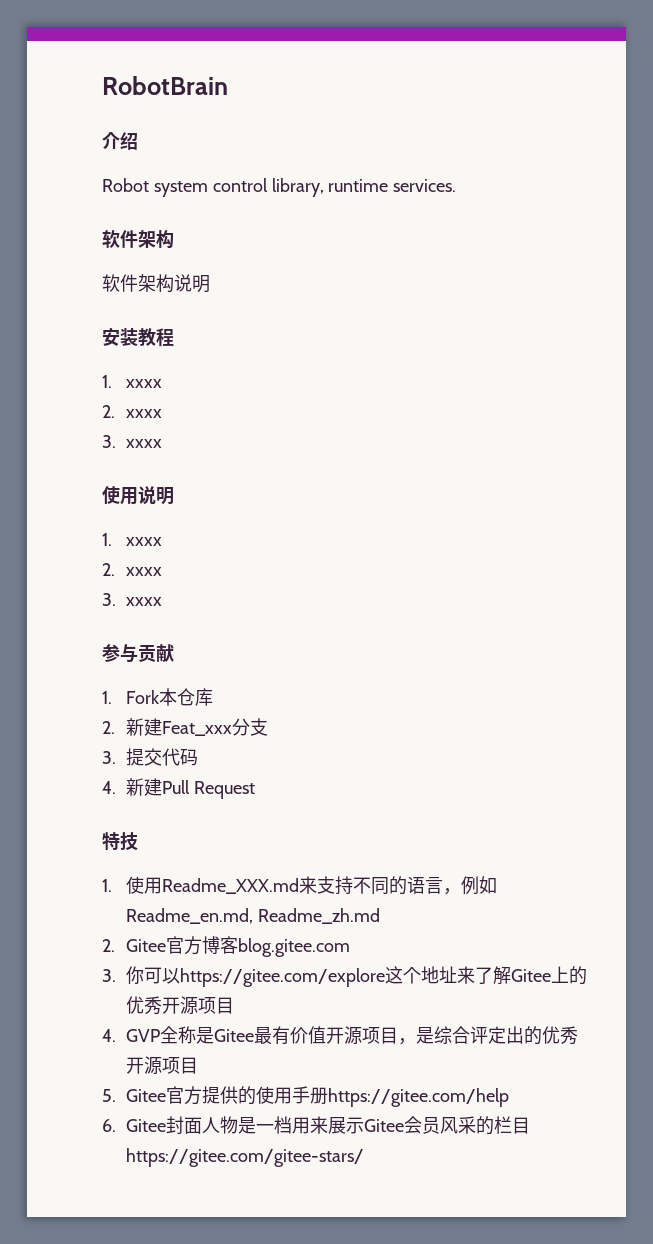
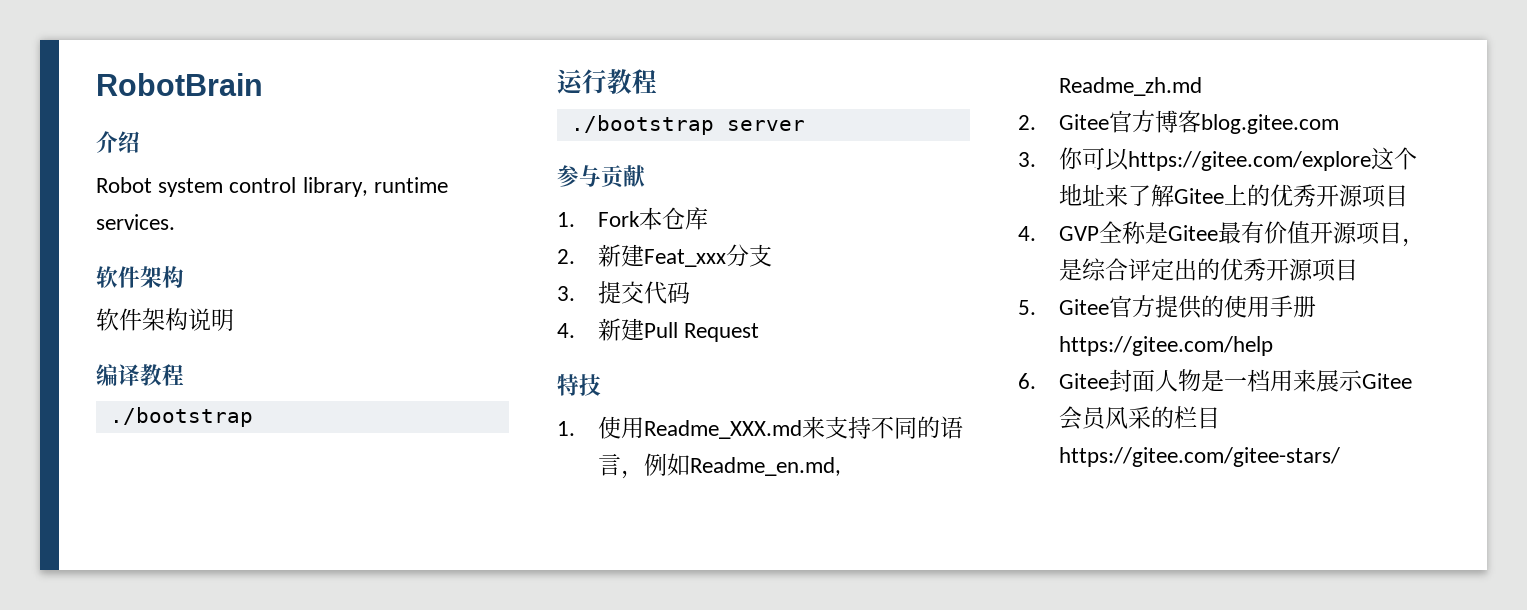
[102,328,174,347] [102,375,162,388] [102,405,162,418] [102,435,162,448] [102,486,174,505] [102,533,162,546] [102,563,162,576] [102,593,162,606] 安装教程 // 1. xxxx // 2. xxxx // 3. xxxx // 使用说明 // 1. xxxx // 2. xxxx // 3. xxxx -> [96,364,184,386] [109,407,253,427] [557,69,657,94] [570,115,805,135] 编译教程 // ./bootstrap // 运行教程 // ./bootstrap server

